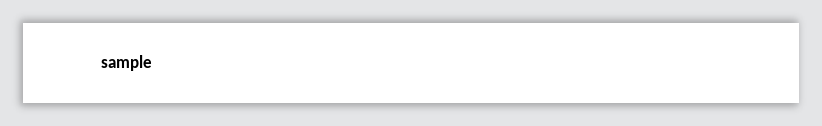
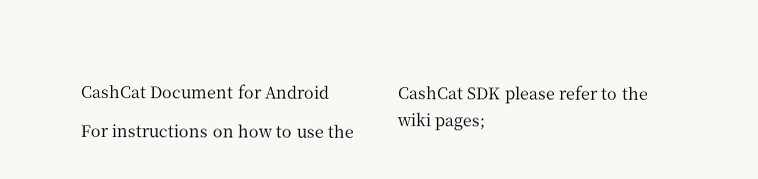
[101,55,152,71] sample -> [80,84,330,99] [80,124,354,138] [397,85,649,104] [396,112,486,131] CashCat Document for Android // For instructions on how to use the CashCat SDK please refer to the wiki pages;

